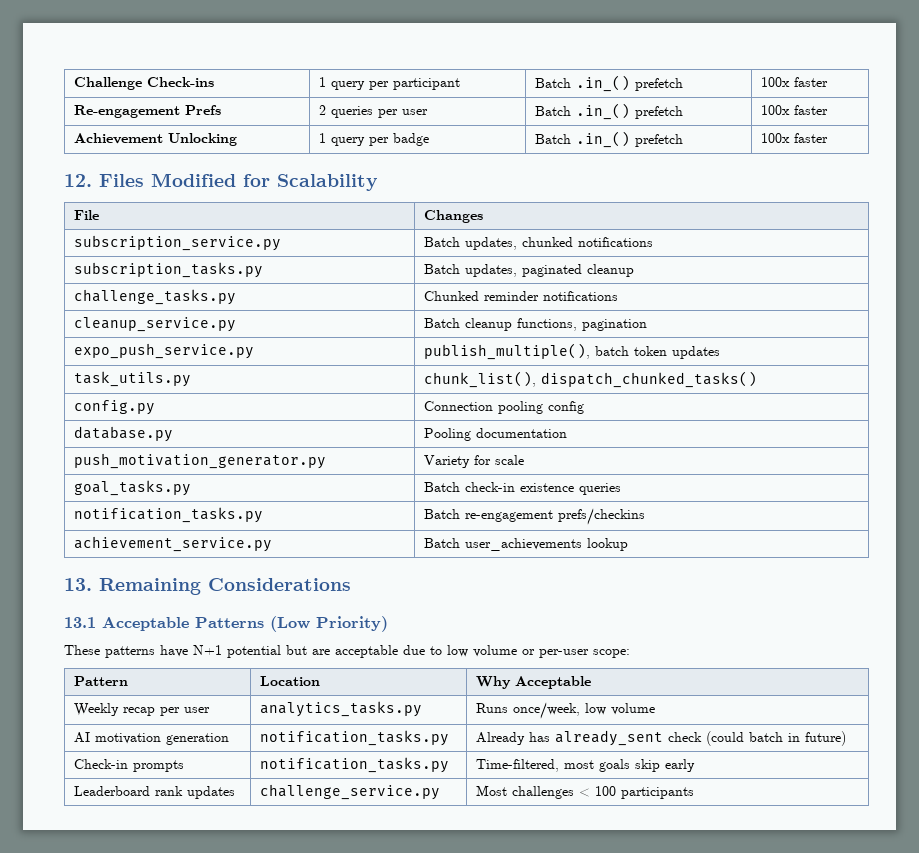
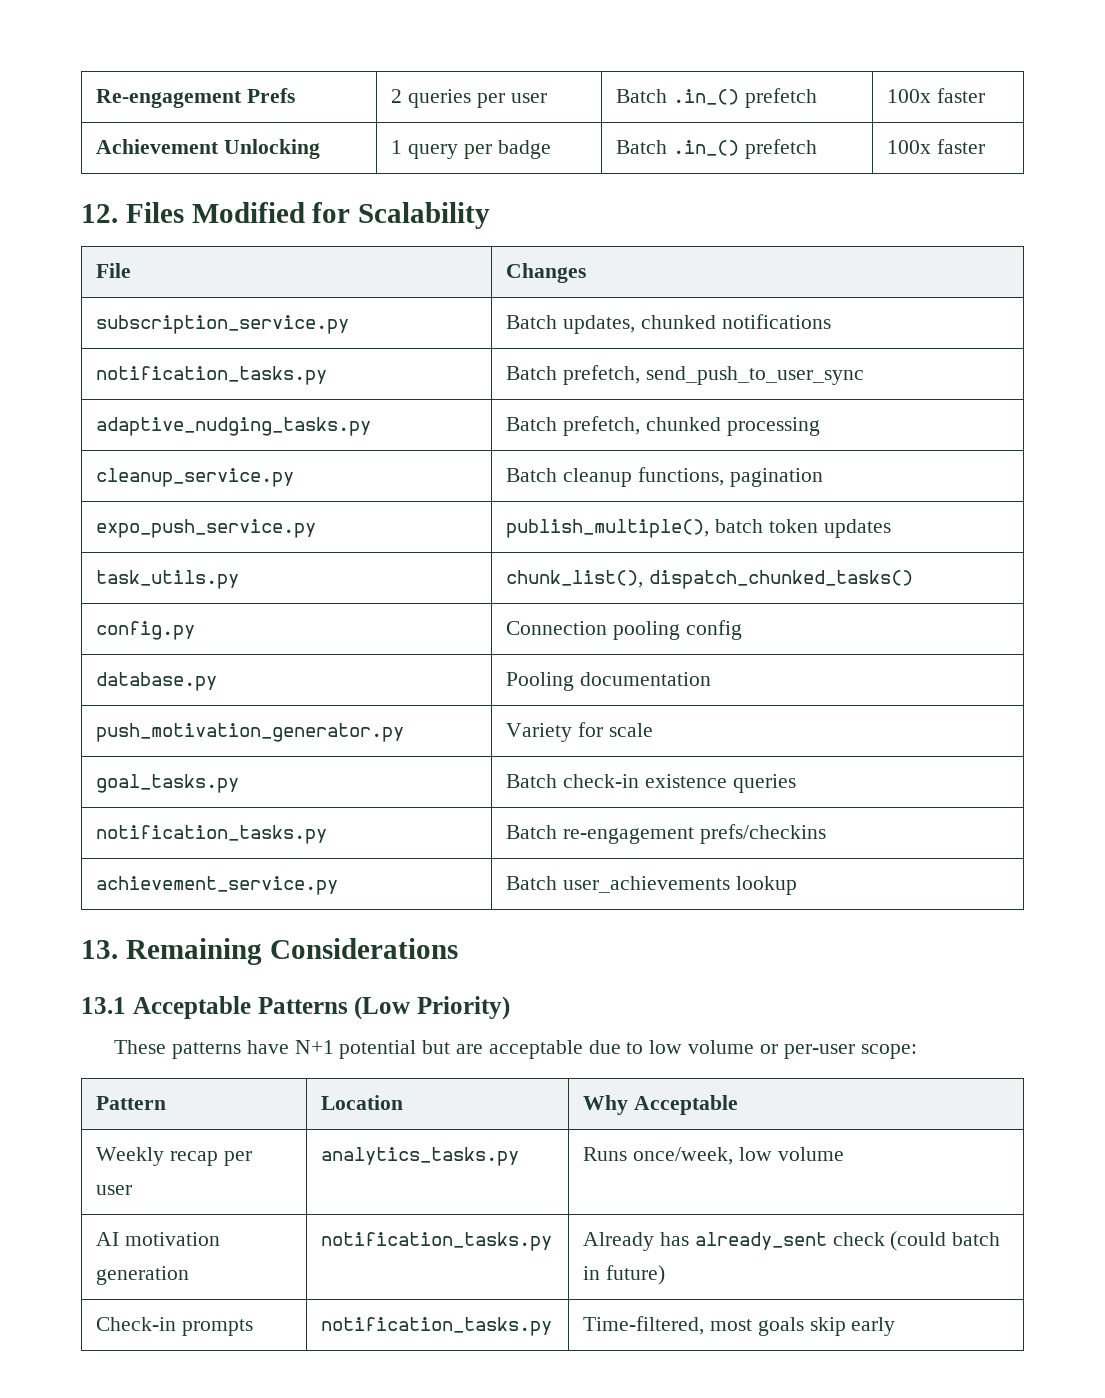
[74,77,215,90] [319,77,461,90] [535,75,684,92] [761,77,829,87] Challenge Check-ins | 1 query per participant | Batch .in_() prefetch | 100x faster // -> (96, 98) none
[74,262,264,278] [424,264,635,277] [74,289,237,305] [424,291,619,301] subscription_tasks.py | Batch updates, paginated cleanup // challenge_tasks.py | Chunked reminder notifications -> [96,366,328,385] [506,365,864,385] [96,417,372,436] [506,416,820,436] notification_tasks.py | Batch prefetch, send_push_to_user_sync // adaptive_nudging_tasks.py | Batch prefetch, chunked processing
[74,786,236,799] [260,784,441,800] [476,785,695,799] // Leaderboard rank updates | challenge_service.py | Most challenges < 100 participants -> (896, 1326) none

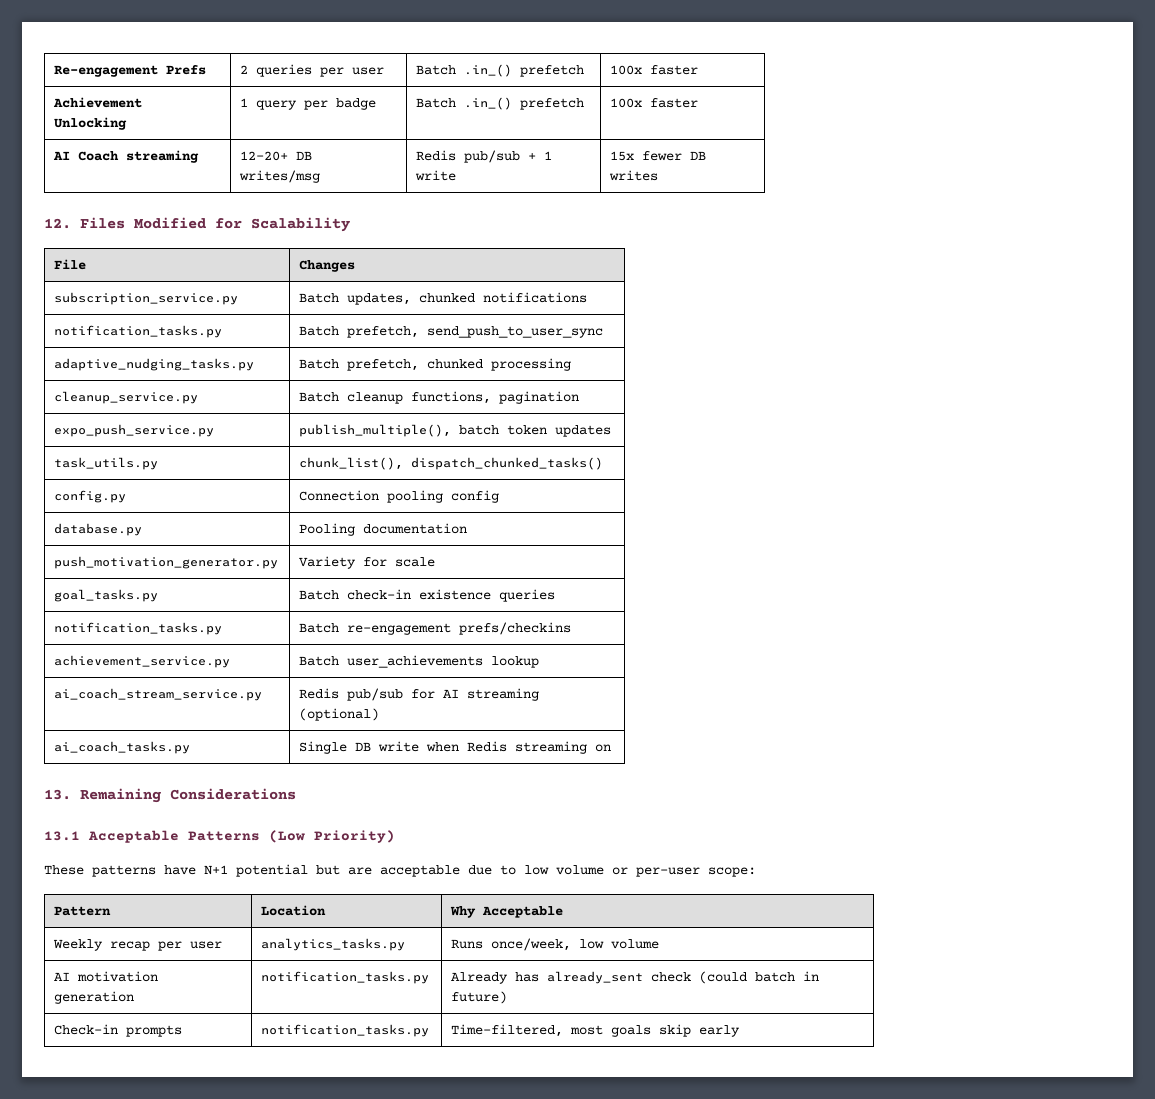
(985, 146) none -> [53,150,200,163] [240,151,313,161] [239,170,321,183] [416,150,553,163] [415,170,457,181] [610,151,707,161] [609,170,659,181] // AI Coach streaming | 12-20+ DB writes/msg | Redis pub/sub + 1 write | 15x fewer DB writes
(797, 885) none -> [54,688,263,701] [299,688,540,701] [299,708,380,721] [54,741,191,754] [299,741,612,754] // ai_coach_stream_service.py | Redis pub/sub for AI streaming (optional) // ai_coach_tasks.py | Single DB write when Redis streaming on

